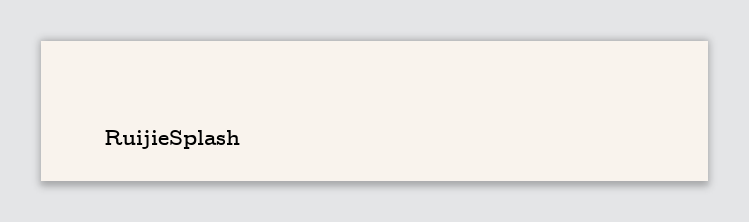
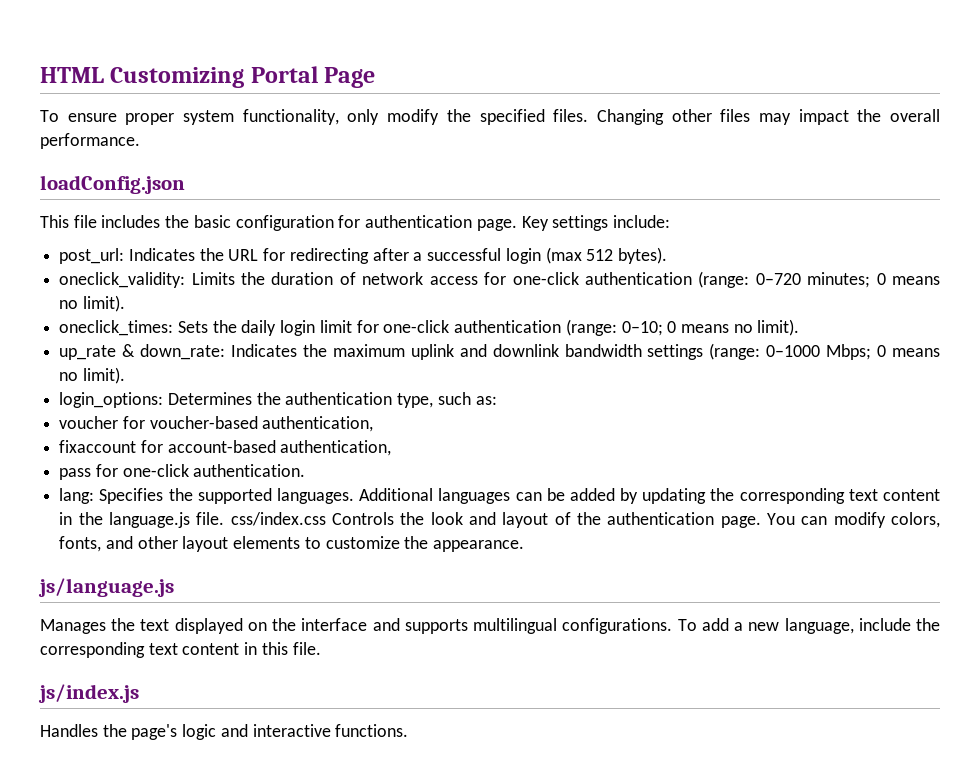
[104,130,240,149] RuijieSplash -> [40,66,376,88] [40,109,940,125] [40,133,140,149] [40,175,185,194] [40,215,670,231] [59,247,667,264] [59,271,941,288] [59,295,125,312] [59,319,800,336] [59,343,940,360] [59,367,125,384] [59,392,497,408] [59,416,374,432] [59,440,392,456] [59,464,306,480] [59,488,940,504] [59,512,941,528] [59,536,525,552] [38,578,174,597] [40,618,941,634] [40,642,321,658] [38,684,139,703] [40,724,409,740] HTML Customizing Portal Page // To ensure proper system functionality, only modify the specified files. Changing other files may impact the overall performance. // loadConfig.json // This file includes the basic configuration for authentication page. Key settings include: // post_url: Indicates the URL for redirecting after a successful login (max 512 bytes). // oneclick_validity: Limits the duration of network access for one-click authentication (range: 0–720 minutes; 0 means no limit). // oneclick_times: Sets the daily login limit for one-click authentication (range: 0–10; 0 means no limit). // up_rate & down_rate: Indicates the maximum uplink and downlink bandwidth settings (range: 0–1000 Mbps; 0 means no limit). // login_options: Determines the authentication type, such as: // voucher for voucher-based authentication, // fixaccount for account-based authentication, // pass for one-click authentication. // lang: Specifies the supported languages. Additional languages can be added by updating the corresponding text content in the language.js file. css/index.css Controls the look and layout of the authentication page. You can modify colors, fonts, and other layout elements to customize the appearance. // js/language.js // Manages the text displayed on the interface and supports multilingual configurations. To add a new language, include the corresponding text content in this file. // js/index.js // Handles the page's logic and interactive functions.

